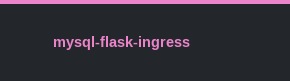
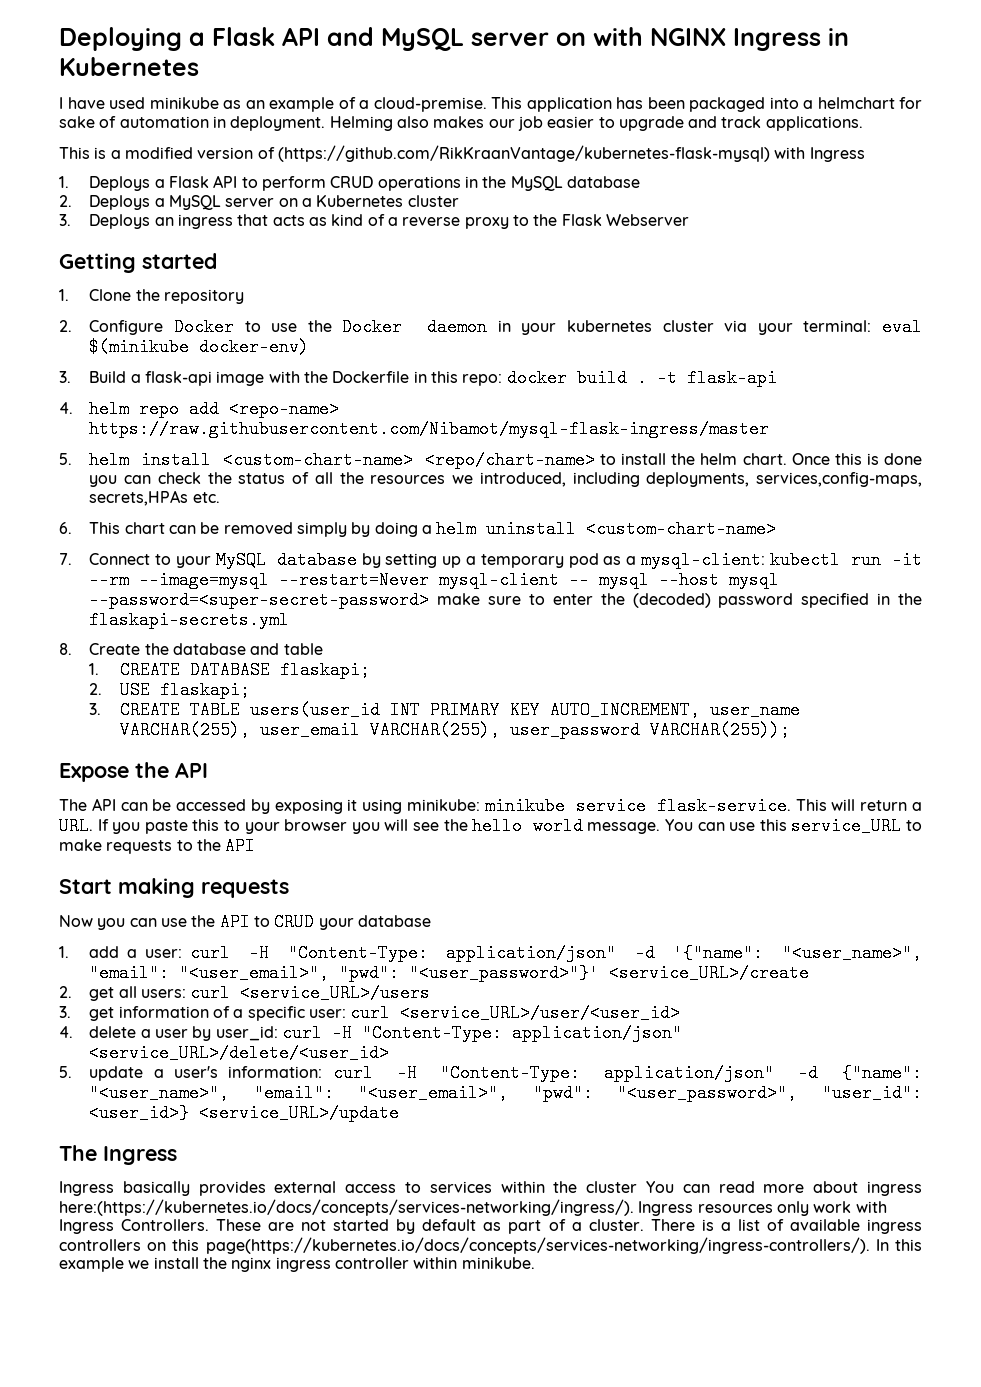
[53,36,190,50] mysql-flask-ingress -> [59,27,849,51] [59,57,199,76] [59,97,922,112] [59,116,863,131] [59,145,865,162] [59,175,640,191] [59,195,459,210] [59,214,689,229] [59,253,217,273] [59,289,245,304] [59,318,922,336] [89,338,310,356] [59,369,777,387] [59,400,340,418] [89,420,770,438] [59,451,922,469] [89,472,922,487] [89,490,220,506] [59,520,777,538] [59,551,923,569] [89,571,780,589] [89,591,922,609] [89,611,290,629] [59,643,323,655] [89,661,370,679] [89,681,250,699] [89,701,800,719] [119,721,790,739] [59,762,208,782] [59,797,922,815] [59,817,923,835] [59,837,256,855] [59,878,289,898] [59,913,431,931] [59,944,922,962] [89,964,810,982] [59,984,431,1002] [59,1004,681,1022] [59,1024,682,1042] [89,1044,390,1062] [59,1064,923,1082] [89,1084,923,1102] [89,1104,400,1122] [59,1145,177,1165] [59,1181,922,1196] [59,1199,887,1216] [59,1219,923,1234] [59,1237,922,1254] [59,1257,535,1272] Deploying a Flask API and MySQL server on with NGINX Ingress in Kubernetes // I have used minikube as an example of a cloud-premise. This application has been packaged into a helmchart for sake of automation in deployment. Helming also makes our job easier to upgrade and track applications. // This is a modified version of (https://github.com/RikKraanVantage/kubernetes-flask-mysql) with Ingress // 1. Deploys a Flask API to perform CRUD operations in the MySQL database // 2. Deploys a MySQL server on a Kubernetes cluster // 3. Deploys an ingress that acts as kind of a reverse proxy to the Flask Webserver // Getting started // 1. Clone the repository // 2. Configure Docker to use the Docker daemon in your kubernetes cluster via your terminal: eval $(minikube docker-env) // 3. Build a flask-api image with the Dockerfile in this repo: docker build . -t flask-api // 4. helm repo add <repo-name> https://raw.githubusercontent.com/Nibamot/mysql-flask-ingress/master // 5. helm install <custom-chart-name> <repo/chart-name> to install the helm chart. Once this is done you can check the status of all the resources we introduced, including deployments, services,config-maps, secrets,HPAs etc. // 6. This chart can be removed simply by doing a helm uninstall <custom-chart-name> // 7. Connect to your MySQL database by setting up a temporary pod as a mysql-client: kubectl run -it --rm --image=mysql --restart=Never mysql-client -- mysql --host mysql --password=<super-secret-password> make sure to enter the (decoded) password specified in the flaskapi-secrets.yml // 8. Create the database and table // 1. CREATE DATABASE flaskapi; // 2. USE flaskapi; // 3. CREATE TABLE users(user_id INT PRIMARY KEY AUTO_INCREMENT, user_name VARCHAR(255), user_email VARCHAR(255), user_password VARCHAR(255)); // Expose the API // The API can be accessed by exposing it using minikube: minikube service flask-service. This will return a URL. If you paste this to your browser you will see the hello world message. You can use this service_URL to make requests to the API // Start making requests // Now you can use the API to CRUD your database // 1. add a user: curl -H "Content-Type: application/json" -d '{"name": "<user_name>", "email": "<user_email>", "pwd": "<user_password>"}' <service_URL>/create // 2. get all users: curl <service_URL>/users // 3. get information of a specific user: curl <service_URL>/user/<user_id> // 4. delete a user by user_id: curl -H "Content-Type: application/json" <service_URL>/delete/<user_id> // 5. update a user's information: curl -H "Content-Type: application/json" -d {"name": "<user_name>", "email": "<user_email>", "pwd": "<user_password>", "user_id": <user_id>} <service_URL>/update // The Ingress // Ingress basically provides external access to services within the cluster You can read more about ingress here:(https://kubernetes.io/docs/concepts/services-networking/ingress/). Ingress resources only work with Ingress Controllers. These are not started by default as part of a cluster. There is a list of available ingress controllers on this page(https://kubernetes.io/docs/concepts/services-networking/ingress-controllers/). In this example we install the nginx ingress controller within minikube.

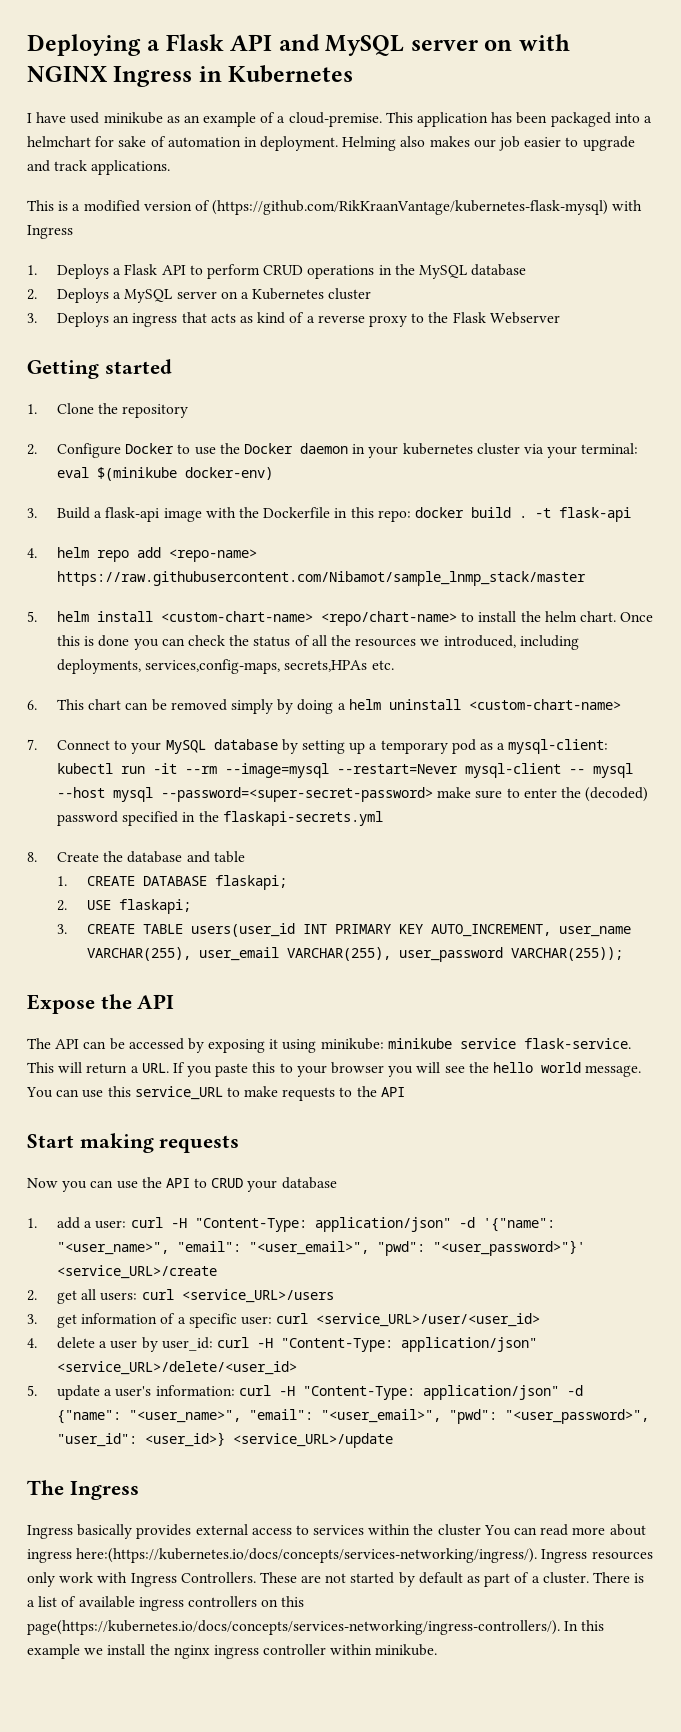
[89,420,770,438] https://raw.githubusercontent.com/Nibamot/mysql-flask-ingress/master -> [57,571,587,586] https://raw.githubusercontent.com/Nibamot/sample_lnmp_stack/master

